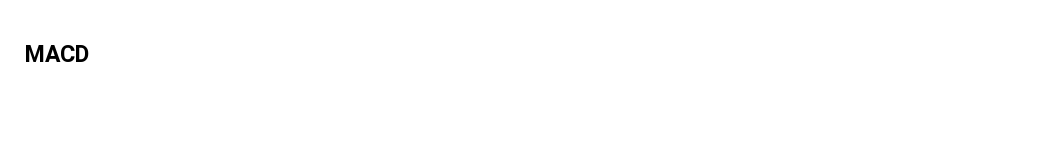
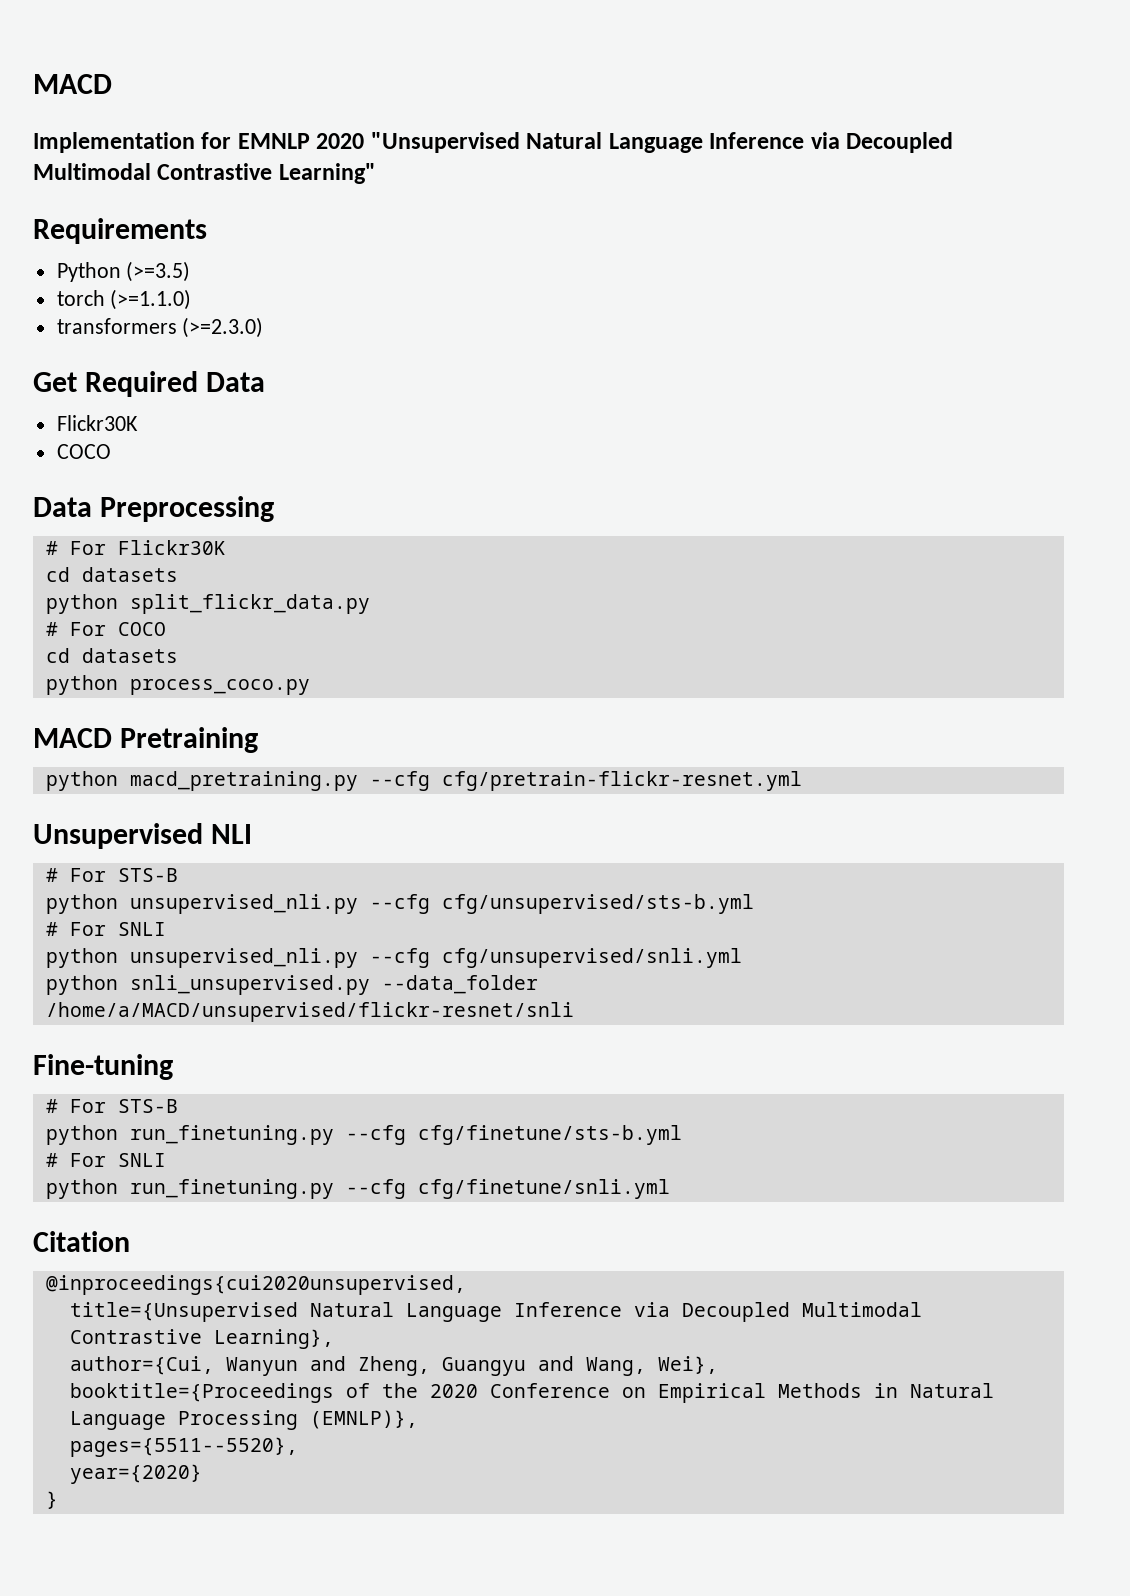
[25,45,89,62] MACD -> [33,74,112,94] [33,132,954,153] [33,163,376,184] [33,218,207,244] [56,261,191,282] [56,289,192,310] [56,317,264,338] [33,371,266,397] [56,415,138,431] [56,444,111,459] [33,496,275,522] [45,540,226,555] [45,567,178,582] [45,594,370,614] [45,622,166,636] [45,648,178,663] [45,675,310,695] [33,727,259,753] [45,771,802,791] [33,823,253,849] [45,868,178,882] [45,894,754,914] [45,922,166,936] [45,948,742,968] [45,975,538,995] [45,1002,574,1022] [33,1054,173,1080] [45,1099,178,1113] [45,1125,682,1145] [45,1153,166,1167] [45,1179,670,1199] [33,1231,130,1252] [45,1275,466,1295] [69,1302,922,1322] [69,1329,334,1349] [69,1356,718,1376] [69,1383,994,1403] [69,1410,418,1430] [69,1437,298,1457] [69,1464,202,1484] [45,1491,58,1509] MACD // Implementation for EMNLP 2020 "Unsupervised Natural Language Inference via Decoupled Multimodal Contrastive Learning" // Requirements // Python (>=3.5) // torch (>=1.1.0) // transformers (>=2.3.0) // Get Required Data // Flickr30K // COCO // Data Preprocessing // # For Flickr30K // cd datasets // python split_flickr_data.py // # For COCO // cd datasets // python process_coco.py // MACD Pretraining // python macd_pretraining.py --cfg cfg/pretrain-flickr-resnet.yml // Unsupervised NLI // # For STS-B // python unsupervised_nli.py --cfg cfg/unsupervised/sts-b.yml // # For SNLI // python unsupervised_nli.py --cfg cfg/unsupervised/snli.yml // python snli_unsupervised.py --data_folder /home/a/MACD/unsupervised/flickr-resnet/snli // Fine-tuning // # For STS-B // python run_finetuning.py --cfg cfg/finetune/sts-b.yml // # For SNLI // python run_finetuning.py --cfg cfg/finetune/snli.yml // Citation // @inproceedings{cui2020unsupervised, // title={Unsupervised Natural Language Inference via Decoupled Multimodal Contrastive Learning}, // author={Cui, Wanyun and Zheng, Guangyu and Wang, Wei}, // booktitle={Proceedings of the 2020 Conference on Empirical Methods in Natural Language Processing (EMNLP)}, // pages={5511--5520}, // year={2020} // }

